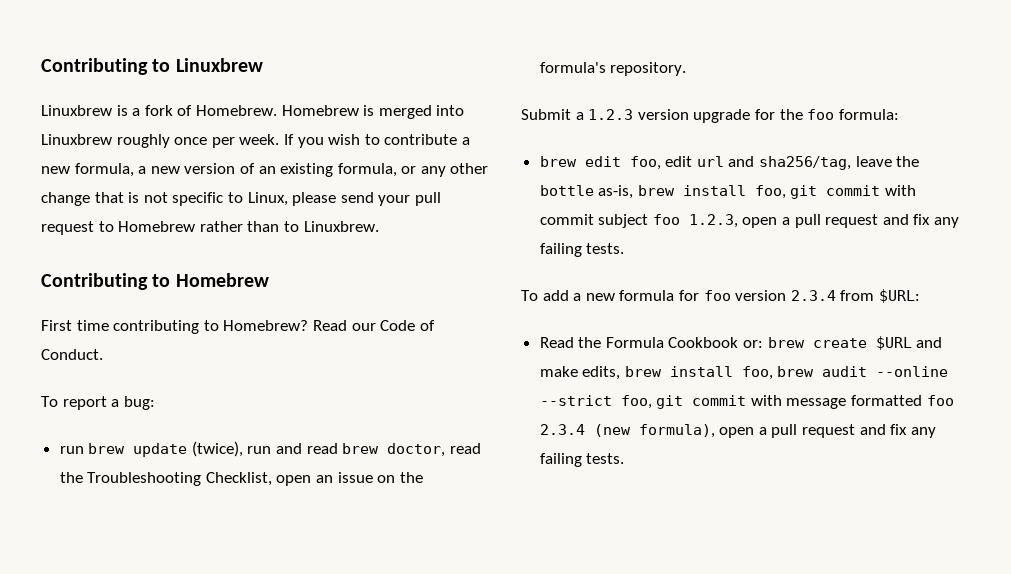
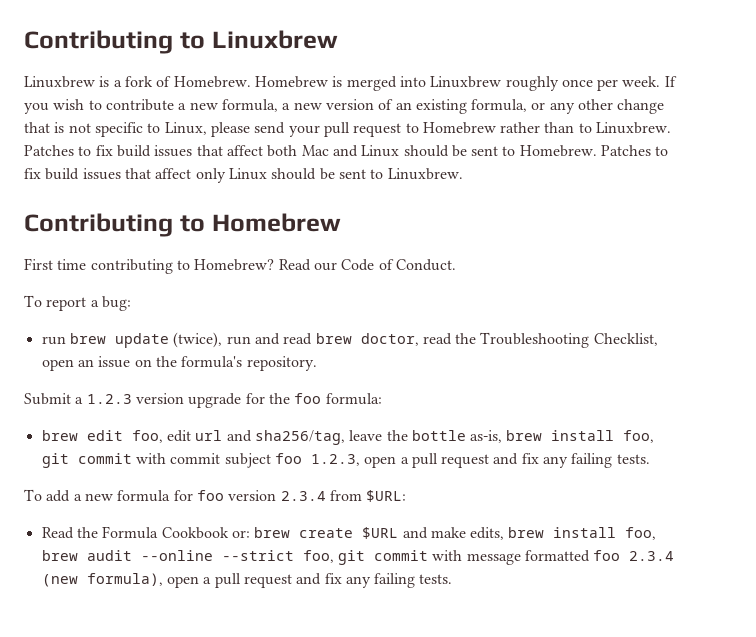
(379, 226) none -> [24,145,669,157] [24,168,463,183] Patches to fix build issues that affect both Mac and Linux should be sent to Homebrew. Patches to fix build issues that affect only Linux should be sent to Linuxbrew.

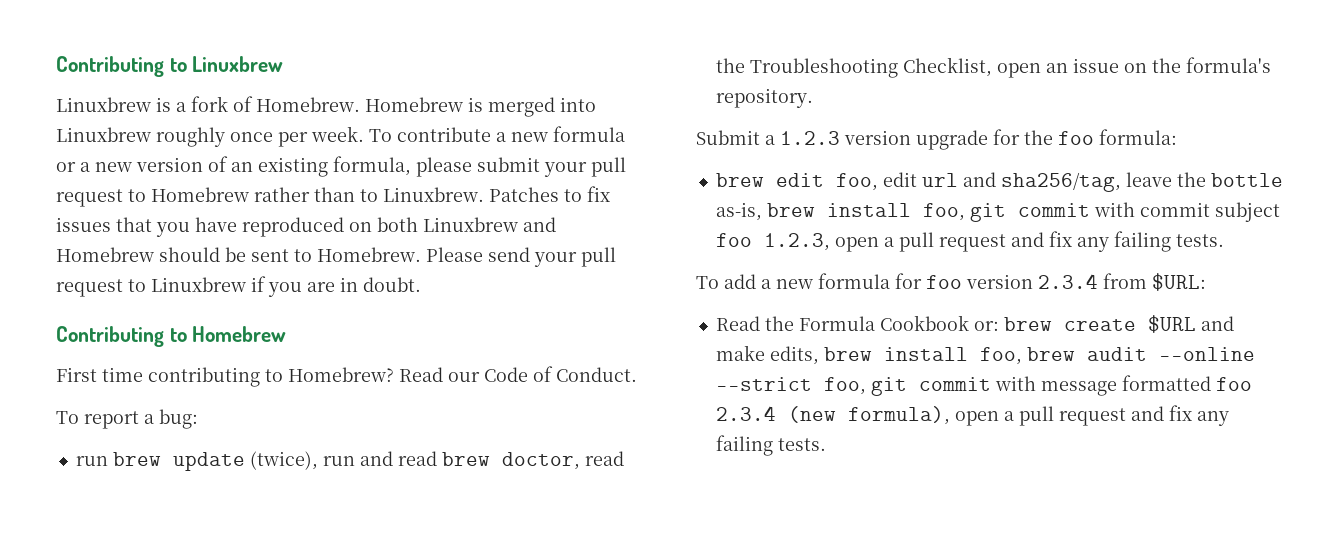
[664,76,677,87] [24,99,102,114] If you wish to -> [369,129,392,142] To
[221,99,278,112] formula, -> [553,126,625,142] [56,162,76,172] formula or
[531,99,665,114] [24,122,286,137] or any other change that is not specific to Linux, please send -> [416,157,540,177] please submit
[116,145,400,157] build issues that affect both Mac and Linux -> [56,217,556,237] [56,247,154,262] issues that you have reproduced on both Linuxbrew and Homebrew
[601,145,669,156] [24,168,463,183] Patches to fix build issues that affect only Linux should be sent to Linuxbrew. -> [426,247,616,267] [56,276,421,297] Please send your pull request to Linuxbrew if you are in doubt.

